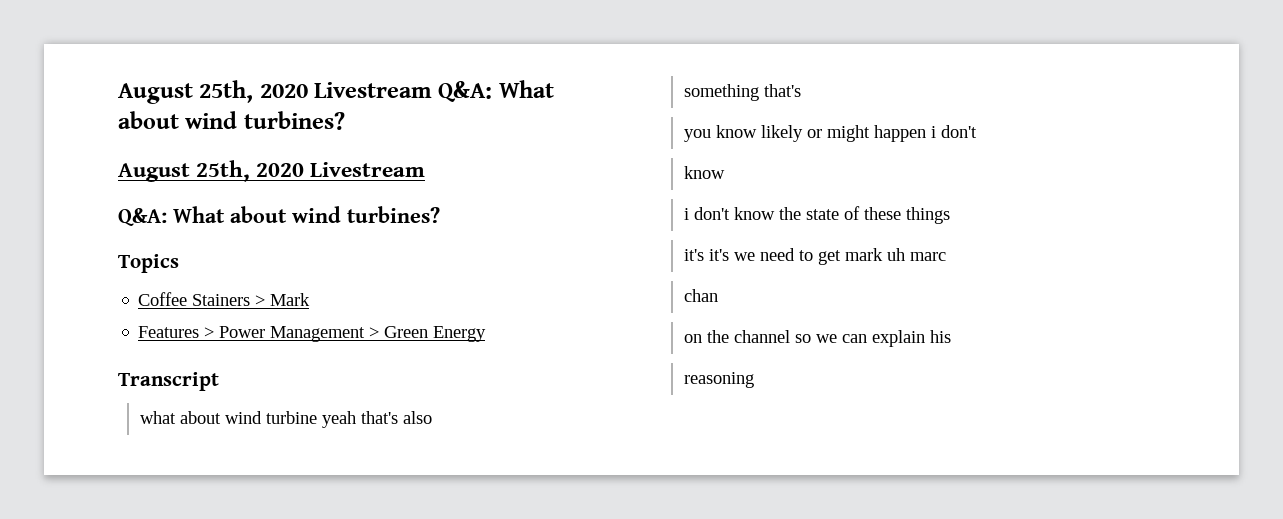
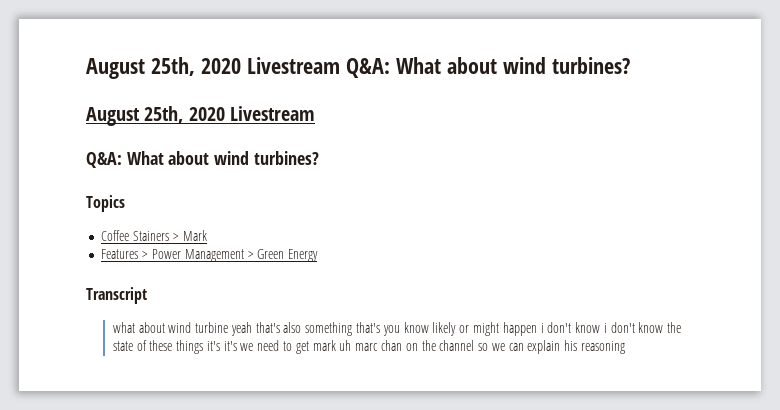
(432, 417) // -> (302, 327) none
(801, 90) // -> (381, 327) none
[683,166,725,179] // know // -> [575,322,601,333] know
(950, 215) // -> (204, 347) none
(946, 256) // -> (379, 347) none
(718, 295) // -> (402, 345) none
(951, 336) // -> (578, 345) none

